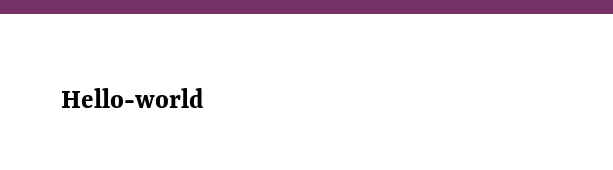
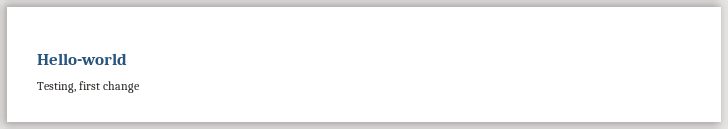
(204, 98) none -> [37,81,141,93] // Testing, first change

